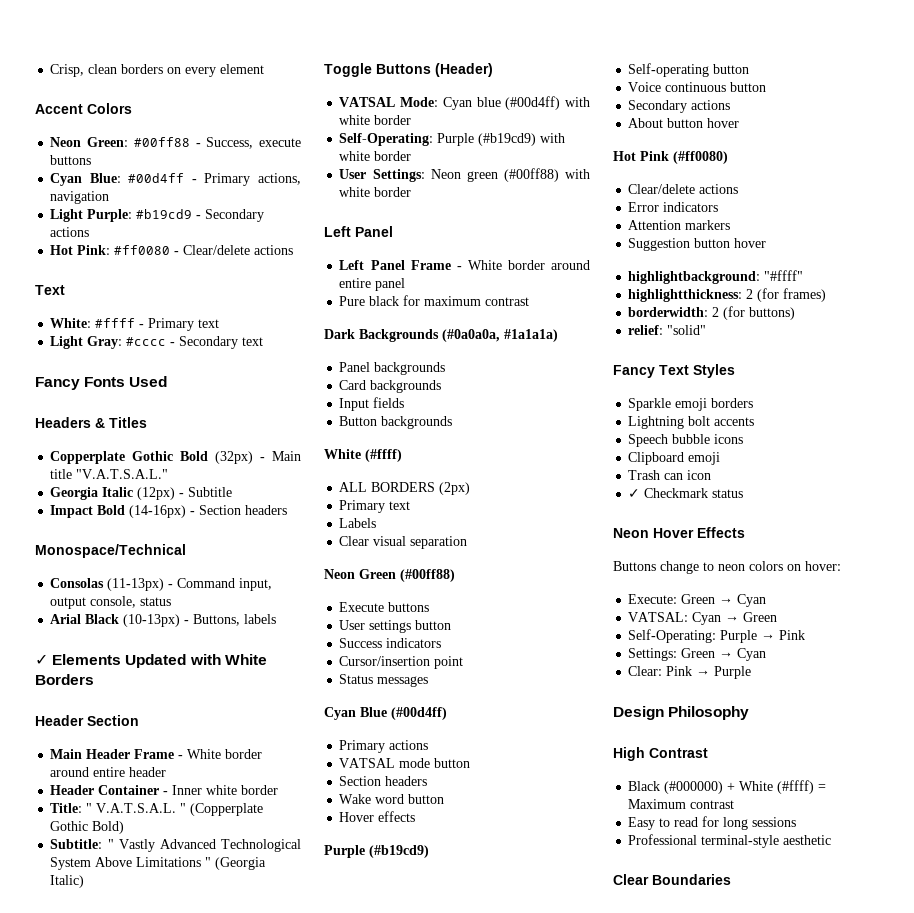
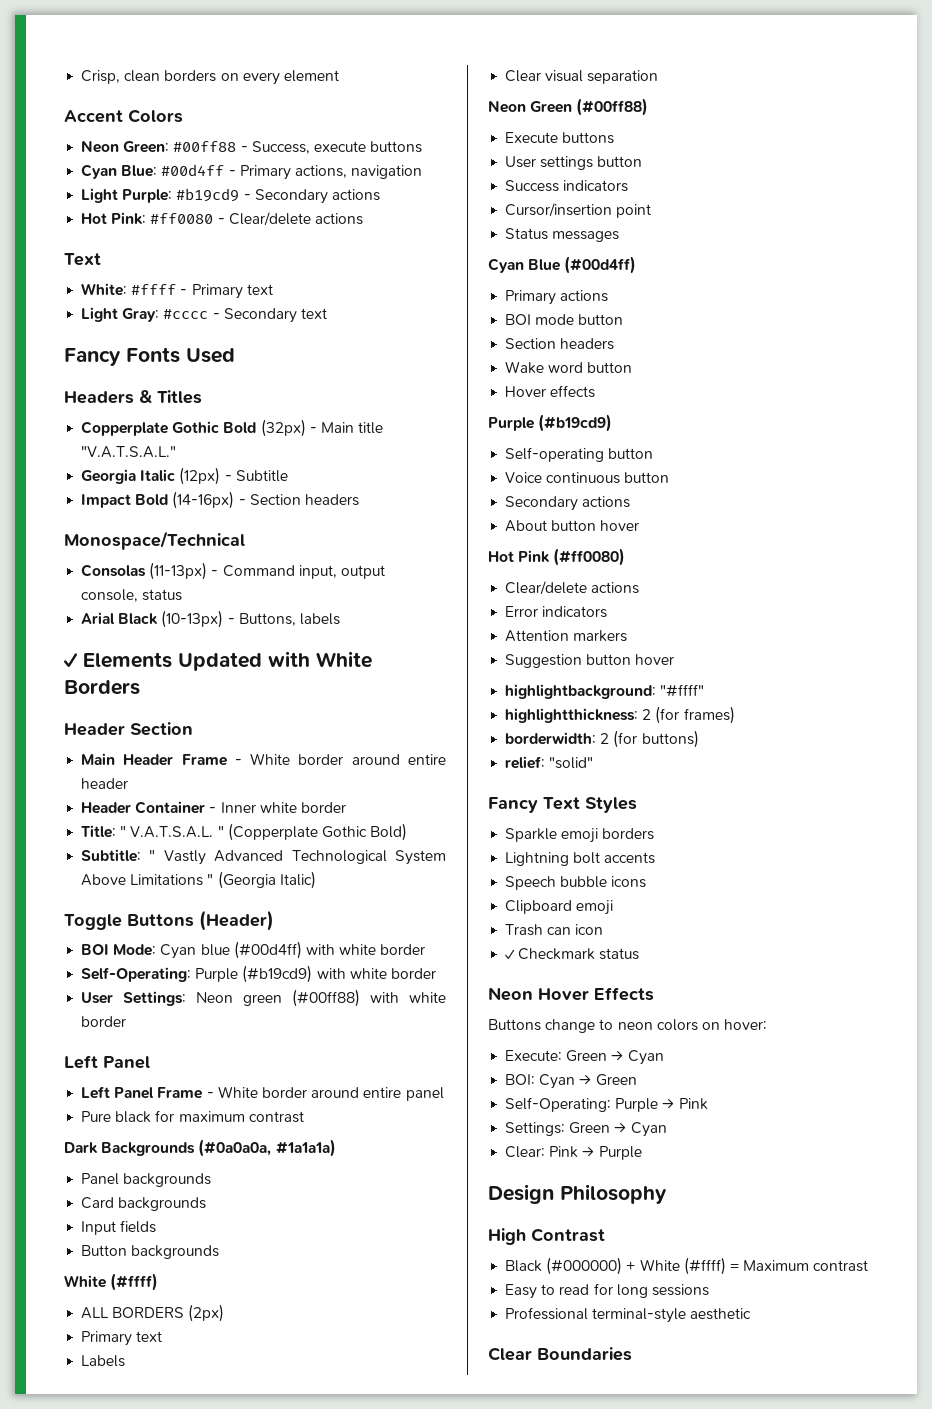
[339,97,396,107] VATSAL -> [81,944,110,955] BOI
[339,758,396,768] VATSAL -> [505,314,532,325] BOI
[628,612,689,622] VATSAL: -> [505,1074,536,1085] BOI:

